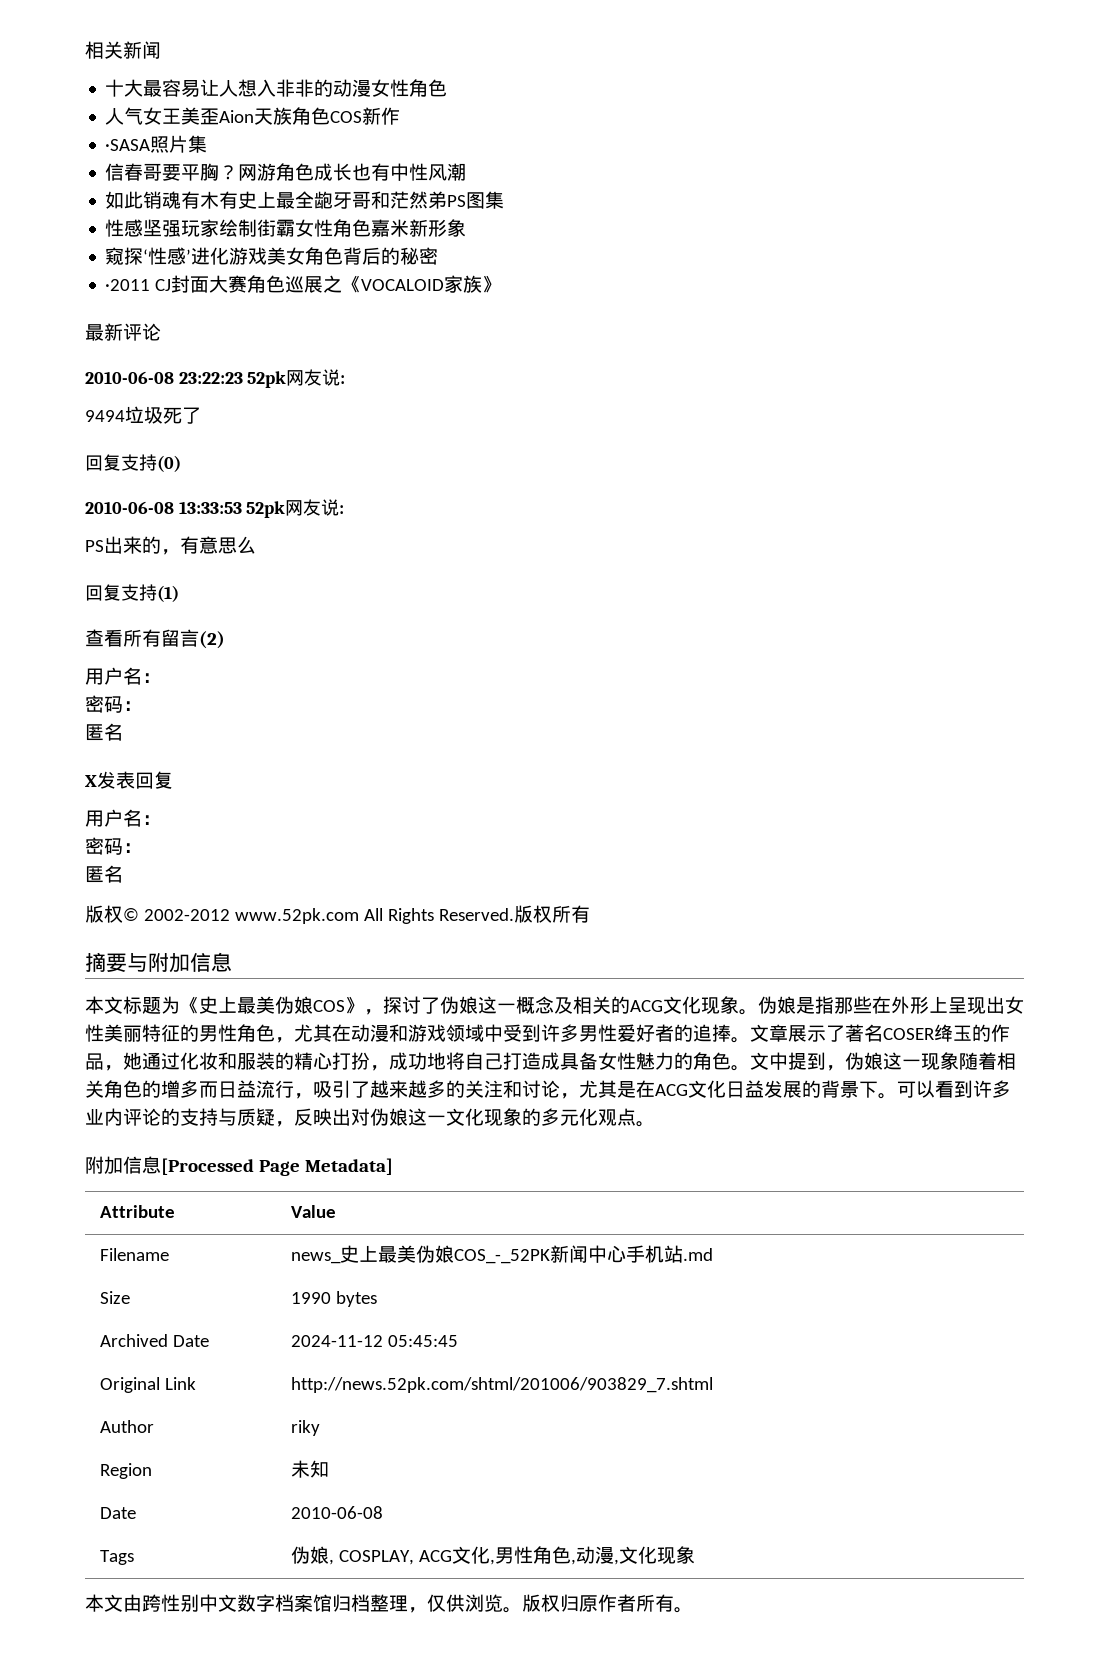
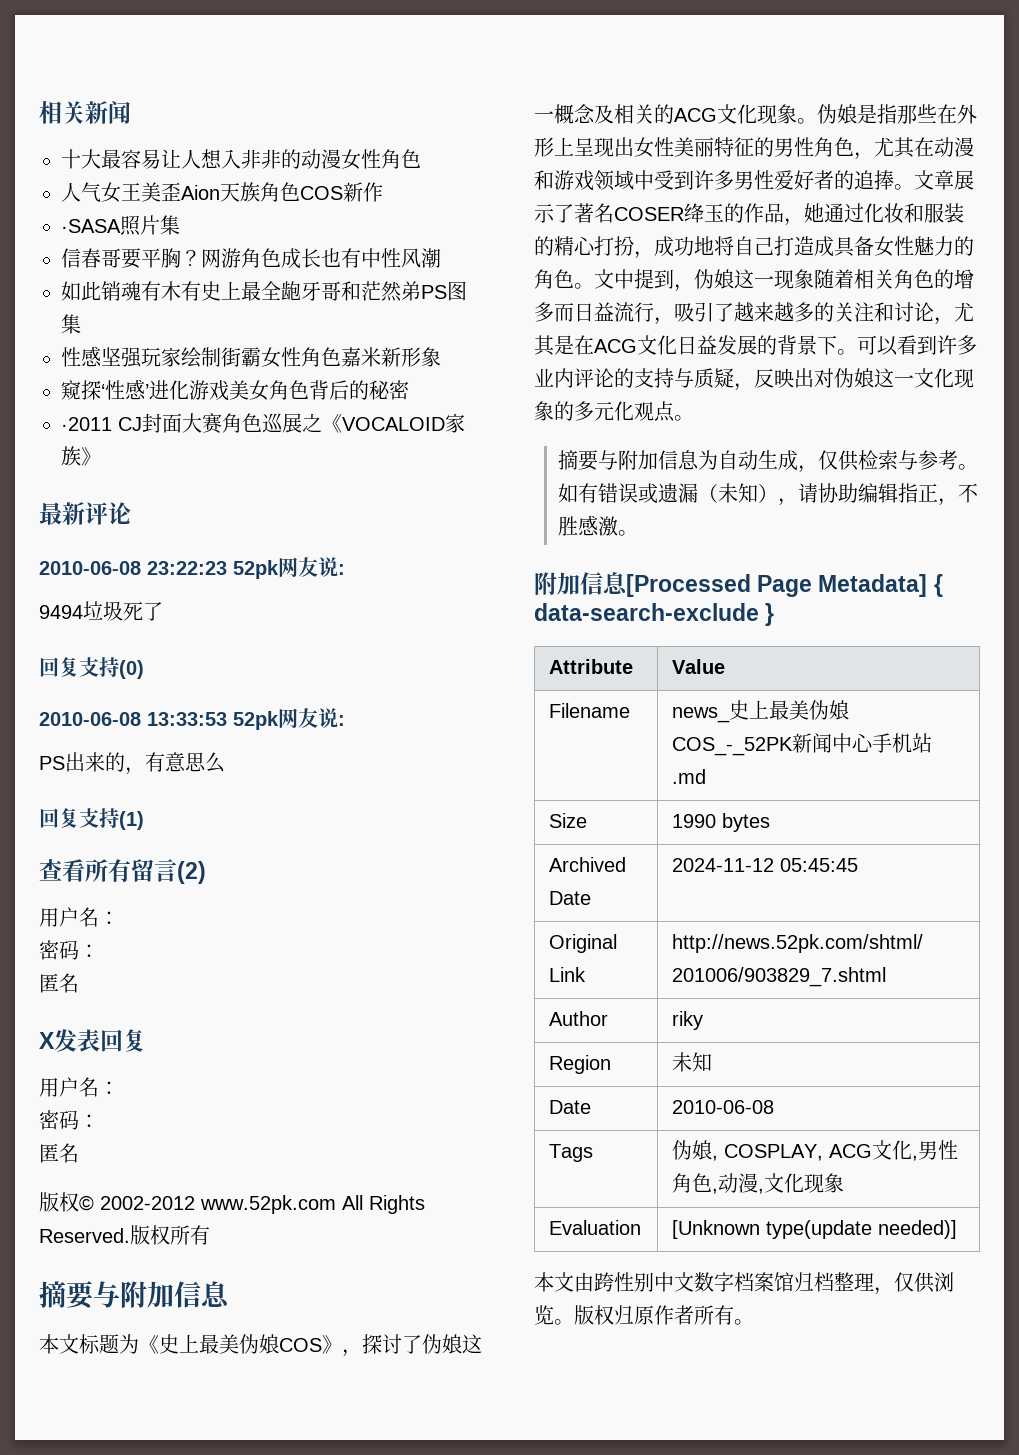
(655, 1124) none -> [558,450,979,473] [558,483,979,506] [558,515,639,536] // 摘要与附加信息为自动生成，仅供检索与参考。如有错误或遗漏（未知），请协助编辑指正，不胜感激。
(394, 1166) none -> [933,574,943,597] [534,603,775,626] { data-search-exclude }
(695, 1555) none -> [548,1220,641,1235] [671,1220,957,1239] // Evaluation | [Unknown type(update needed)]

